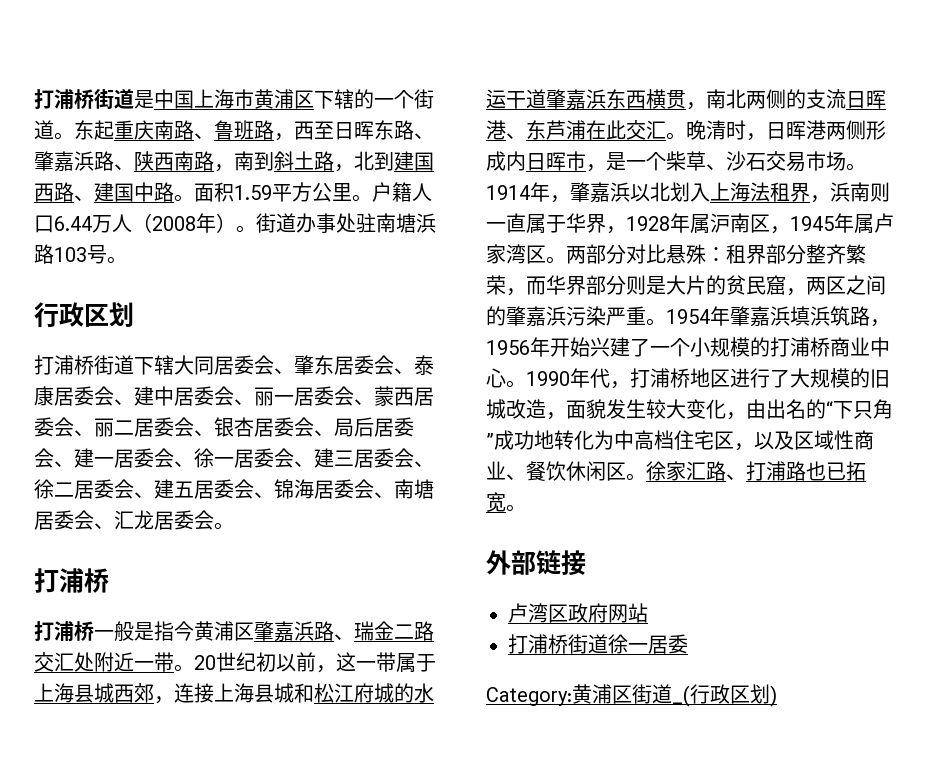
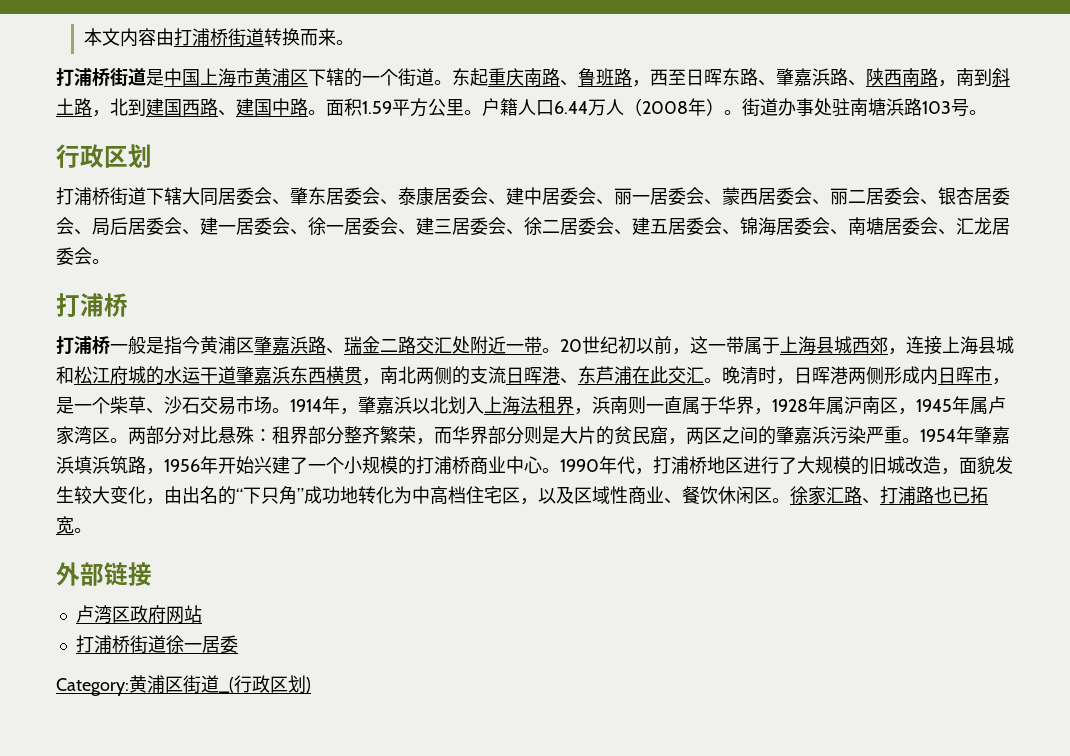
(34, 99) none -> [84,28,355,47] 本文内容由打浦桥街道转换而来。 //

